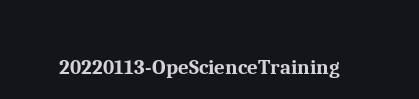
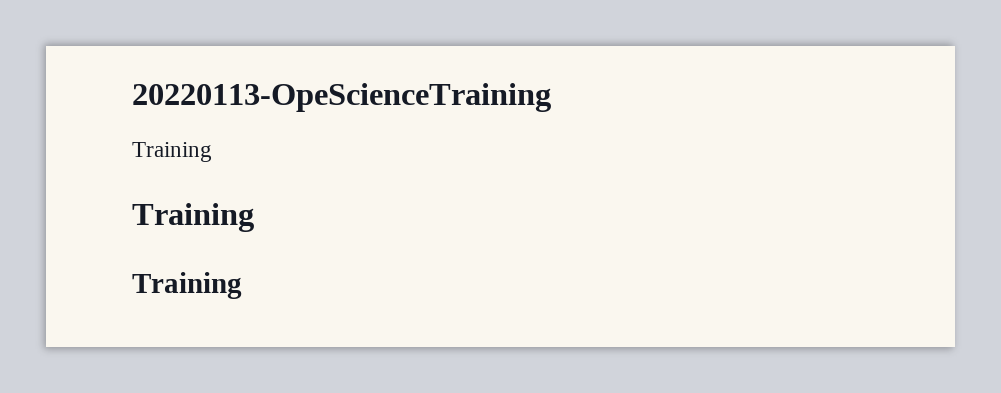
(340, 69) none -> [132,142,212,162] [132,203,254,232] [132,272,242,299] // Training // Training // Training

